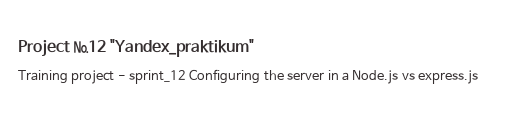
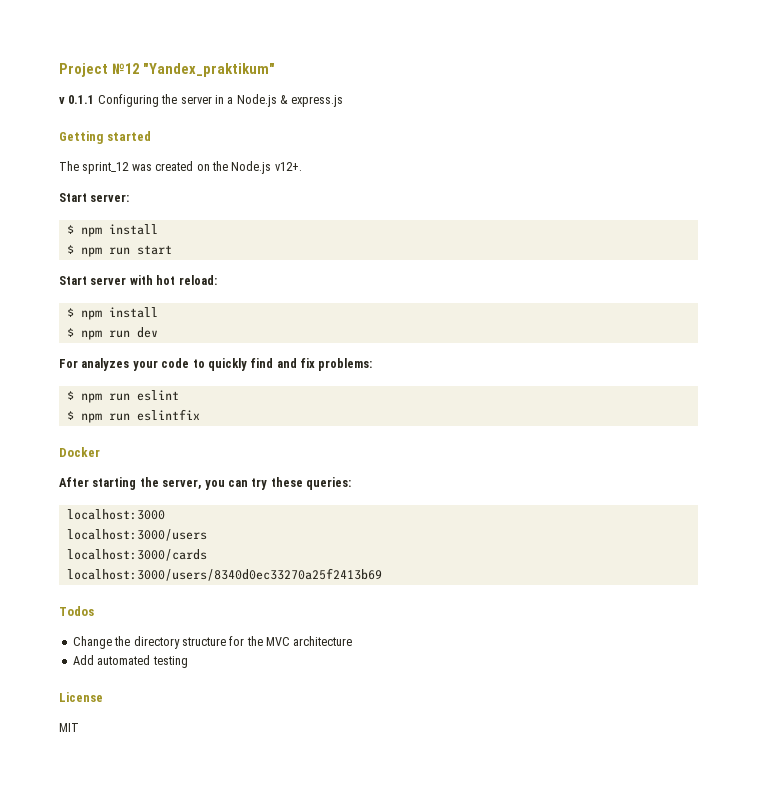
[18,70,187,84] Training project - sprint_12 -> [59,95,95,104] v 0.1.1
[401,73,415,80] vs -> [280,95,288,104] &
(479, 77) none -> [59,131,151,144] [59,161,302,174] [59,193,130,202] [66,224,158,237] [66,245,172,257] [59,275,217,285] [66,307,158,320] [66,327,158,340] [59,358,373,371] [66,390,179,403] [66,409,200,423] [59,447,100,457] [59,477,351,490] [66,509,165,520] [66,529,207,541] [66,549,207,561] [66,568,382,581] [59,606,94,616] [72,636,353,649] [72,655,188,668] [59,692,103,702] [59,723,79,732] // Getting started // The sprint_12 was created on the Node.js v12+. // Start server: // $ npm install // $ npm run start // Start server with hot reload: // $ npm install // $ npm run dev // For analyzes your code to quickly find and fix problems: // $ npm run eslint // $ npm run eslintfix // Docker // After starting the server, you can try these queries: // localhost:3000 // localhost:3000/users // localhost:3000/cards // localhost:3000/users/8340d0ec33270a25f2413b69 // Todos // Change the directory structure for the MVC architecture // Add automated testing // License // MIT

